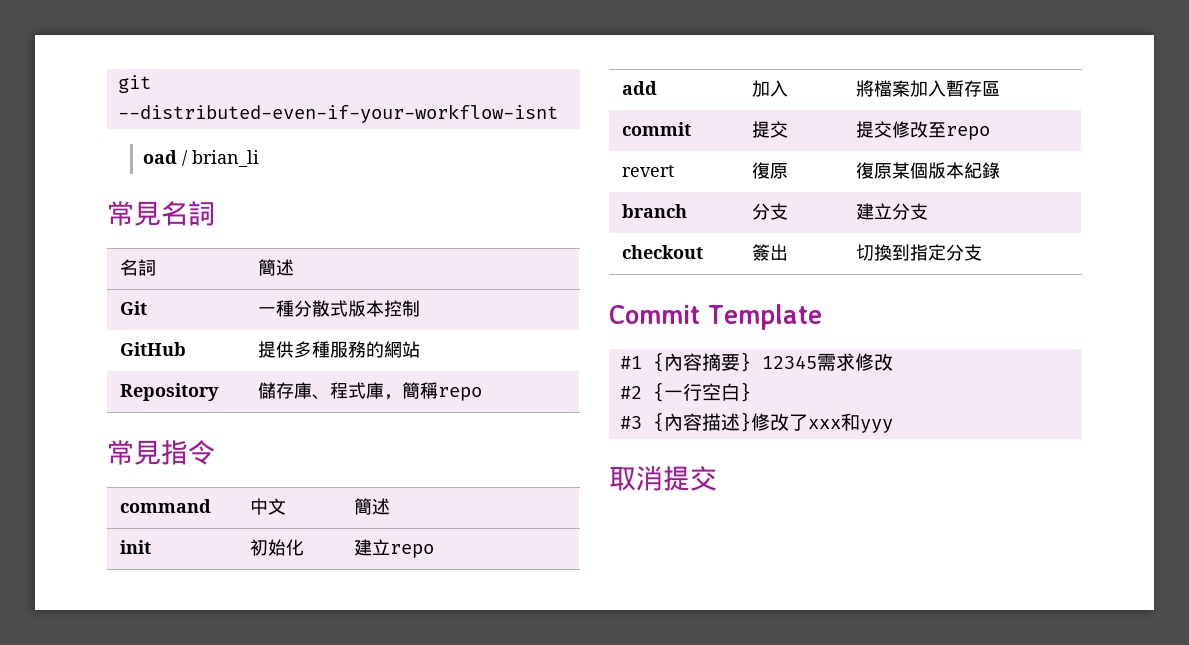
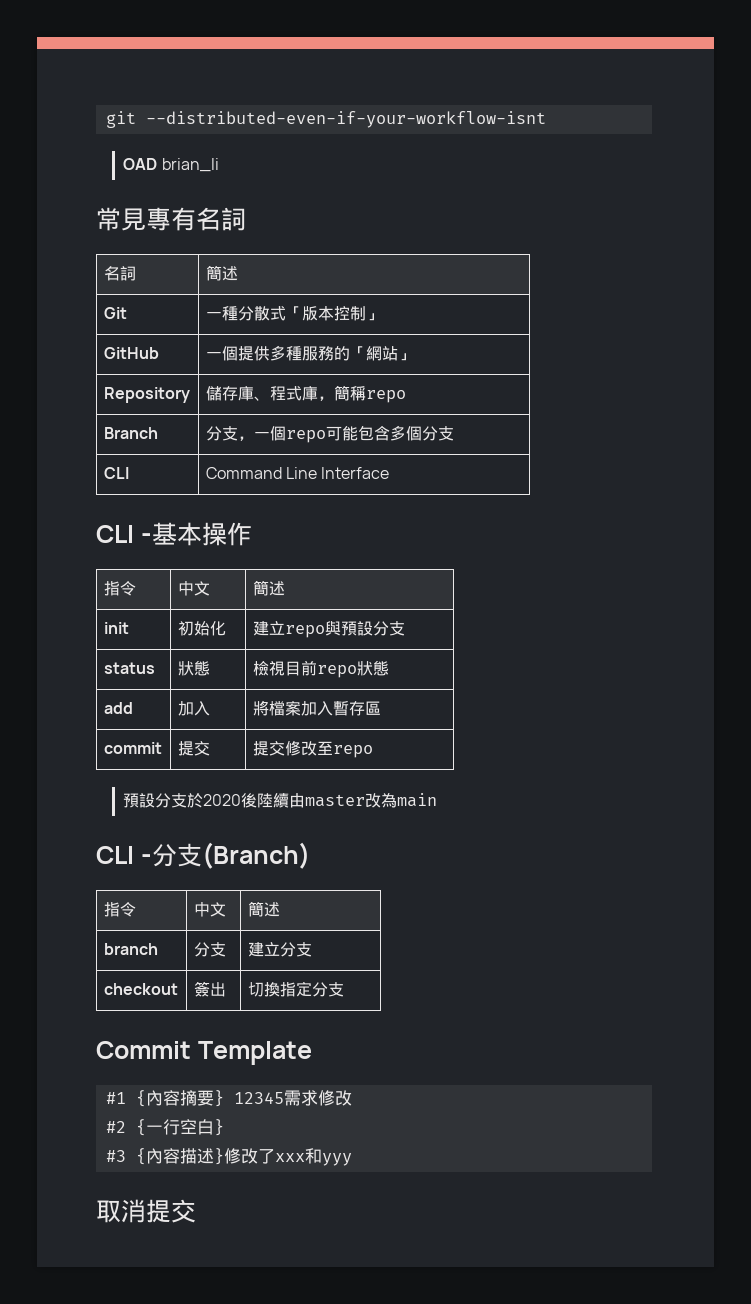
[142,150,188,166] oad / -> [123,158,158,170] OAD
(161, 213) none -> [146,207,196,231] 專有
(348, 308) none -> [285,306,302,319] 「
(420, 308) none -> [365,313,382,321] 」
(186, 349) none -> [205,346,238,361] 一個
(384, 349) none -> [349,346,366,359] 「
(420, 349) none -> [397,353,414,361] 」
[107,440,215,465] [119,499,211,513] // 常見指令 // command -> [103,427,158,439] [205,425,454,443] [103,467,129,479] [205,467,390,479] [96,522,252,546] [103,581,136,596] // Branch | 分支，一個repo可能包含多個分支 // CLI | Command Line Interface // CLI -基本操作 // 指令
(434, 551) none -> [324,621,405,636] [103,662,155,674] [177,660,210,676] [252,660,389,678] 與預設分支 // status | 狀態 | 檢視目前repo狀態
[621,165,674,177] [751,162,788,179] [855,162,1000,179] // revert | 復原 | 復原某個版本紀錄 -> [123,793,438,808] [96,842,310,869] [103,902,136,917] [193,902,226,917] [247,901,280,917] // 預設分支於2020後陸續由master改為main // CLI -分支(Branch) // 指令 | 中文 | 簡述
[891,244,910,261] 到 -> (280, 989) none

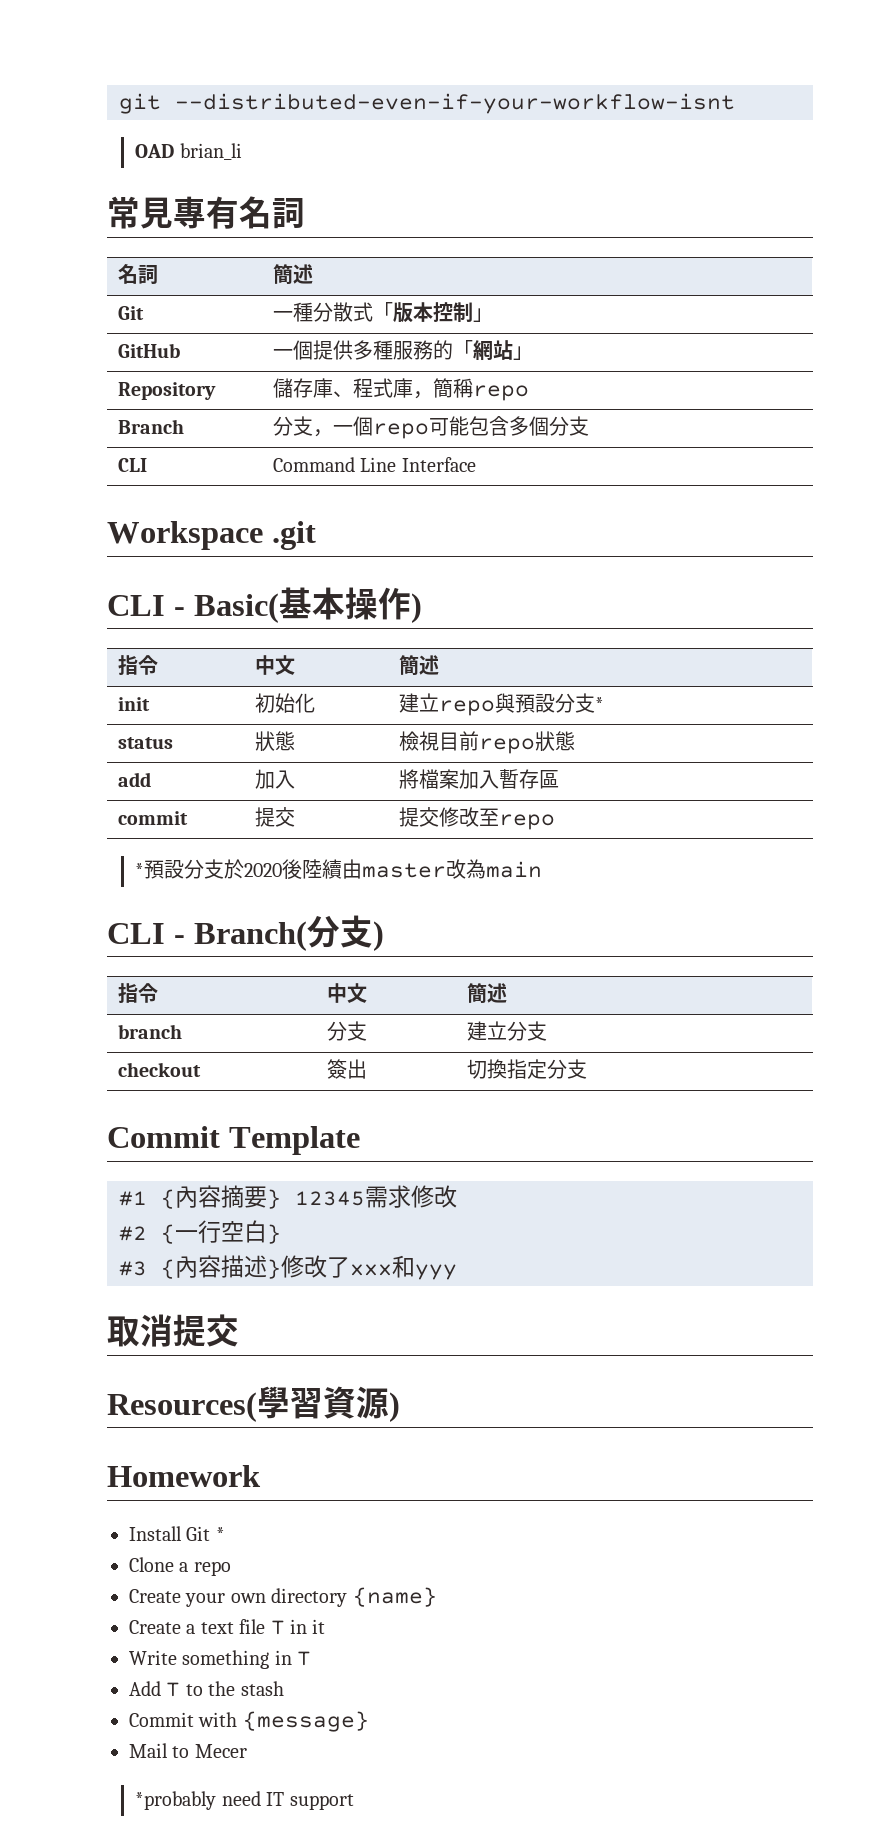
[96,525,152,543] // CLI - -> [107,521,316,550] [107,593,279,623] // Workspace .git // CLI - Basic(
(252, 534) none -> [410,593,422,623] )
(405, 628) none -> [595,697,605,711] *
(373, 751) none -> [135,863,145,877] *
[151,842,310,869] 分支(Branch) -> [193,915,384,951] Branch(分支)
(196, 1211) none -> [107,1386,400,1422] [107,1465,261,1487] [129,1526,225,1541] [129,1557,231,1576] [129,1587,437,1607] [129,1619,326,1635] [129,1650,312,1669] [129,1681,284,1697] [129,1711,369,1732] [129,1743,247,1758] [135,1791,354,1810] // Resources(學習資源) // Homework // Install Git * // Clone a repo // Create your own directory {name} // Create a text file T in it // Write something in T // Add T to the stash // Commit with {message} // Mail to Mecer // *probably need IT support

